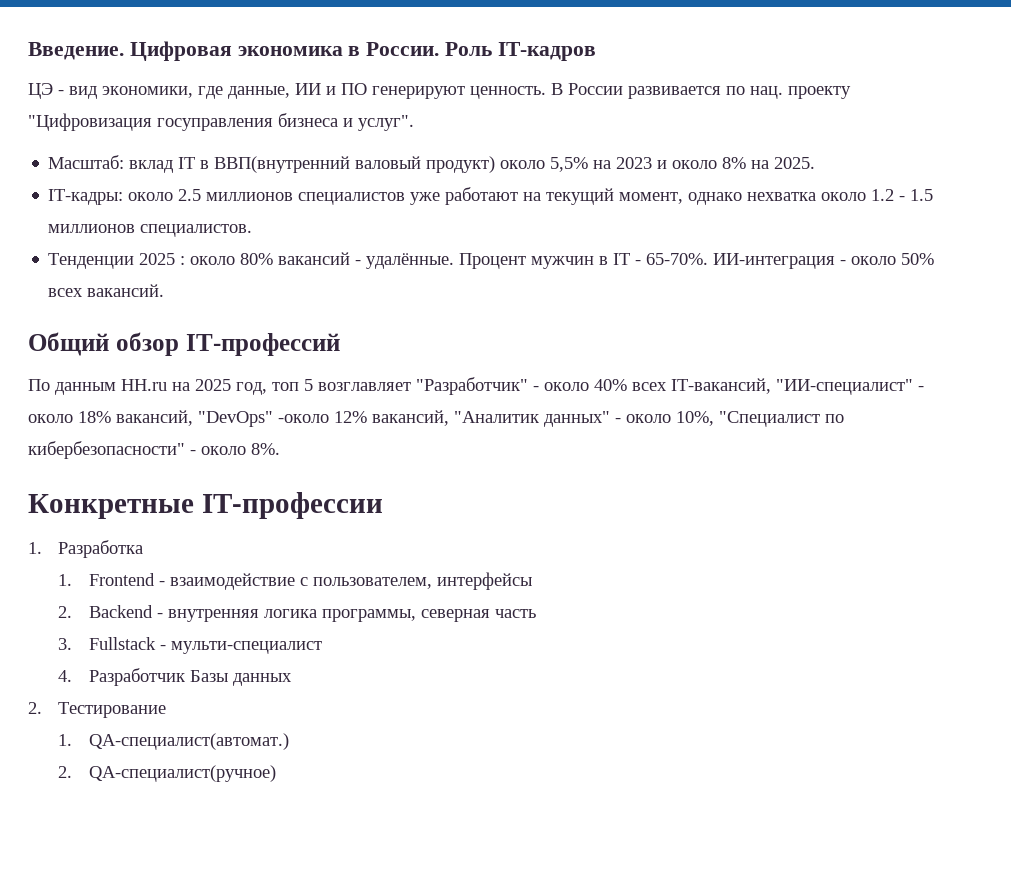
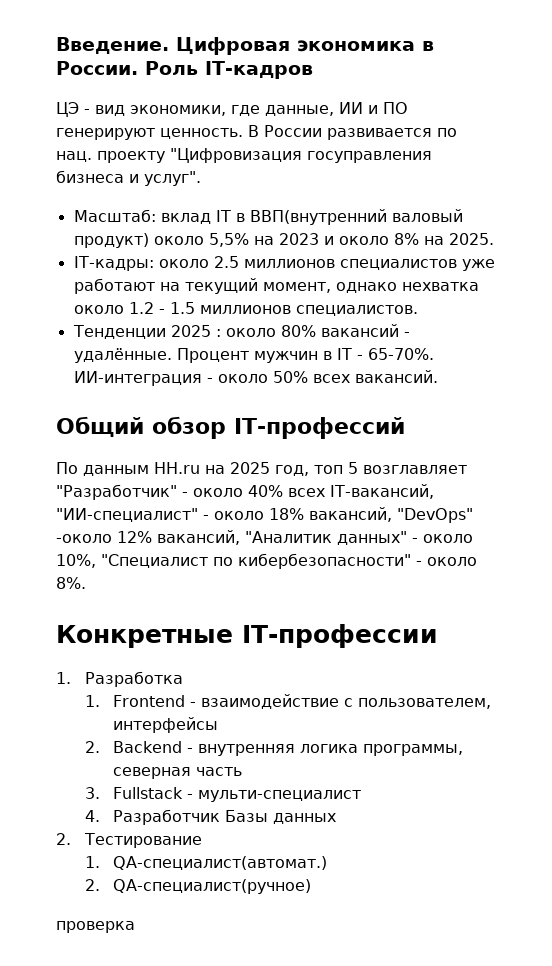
(276, 773) none -> [56,921,135,933] // проверка

